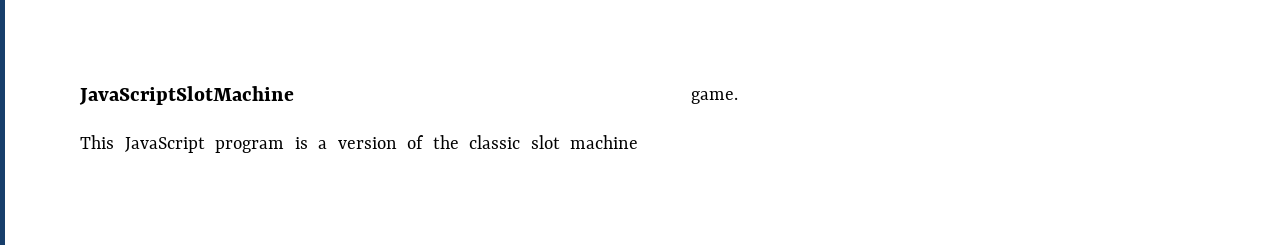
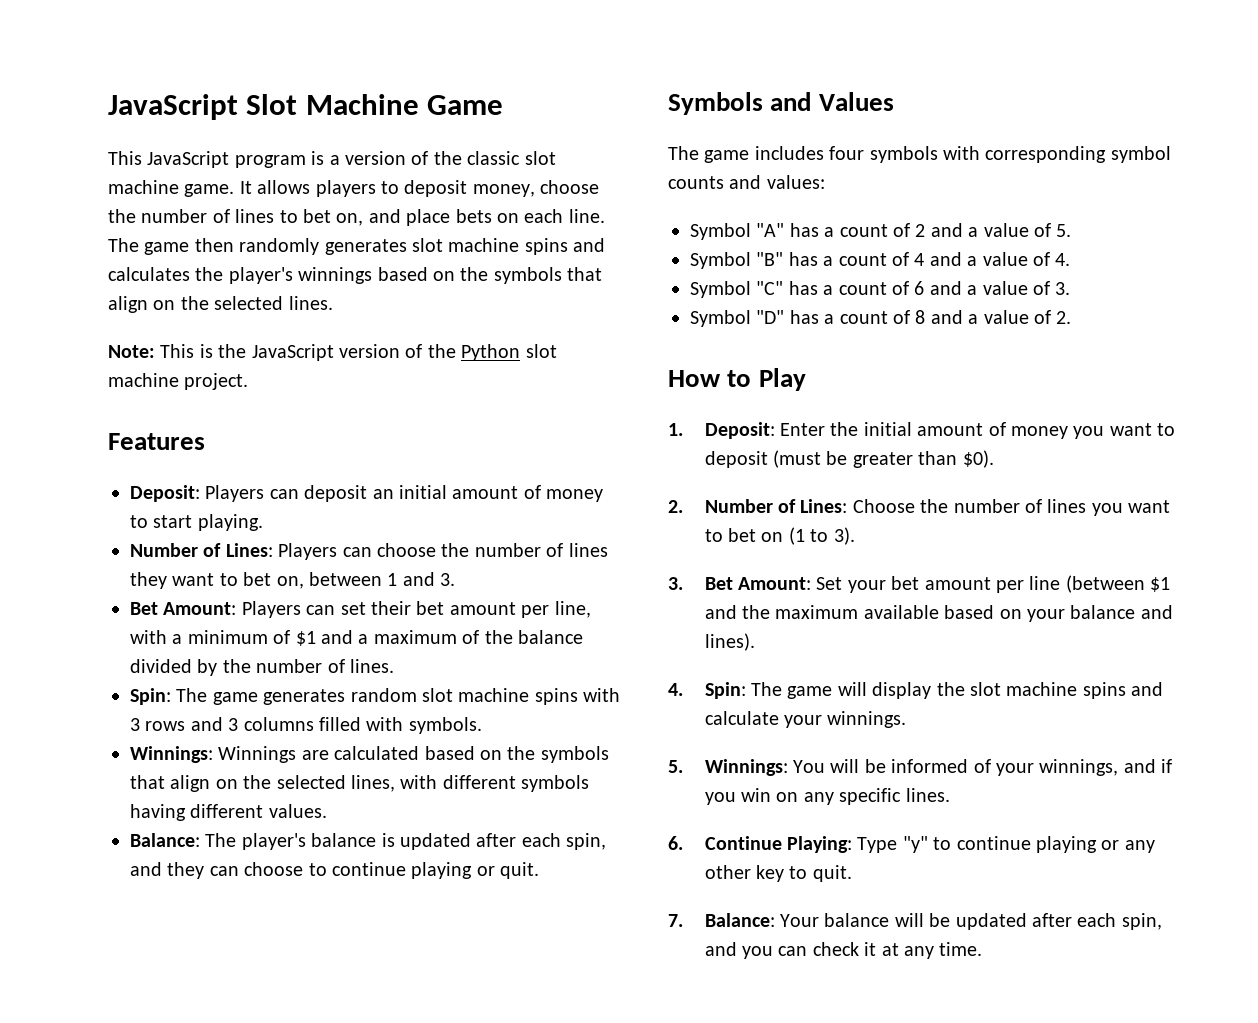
[79,86,294,105] JavaScriptSlotMachine -> [108,94,504,120] JavaScript Slot Machine Game
(738, 97) none -> [239,180,600,197] [108,209,605,226] [108,238,606,255] [108,267,603,284] [108,296,333,313] [108,344,557,361] [108,373,249,390] [108,433,205,450] [130,485,604,502] [130,514,263,531] [130,543,608,560] [130,572,456,589] [130,601,591,618] [130,630,583,646] [130,659,394,676] [130,688,621,705] [130,717,482,734] [130,746,609,763] [130,775,590,792] [130,804,327,821] [130,833,607,850] [130,862,540,879] [668,92,894,115] [668,146,1171,163] [668,175,825,189] [690,223,1072,240] [690,252,1071,269] [690,281,1071,298] [690,310,1072,327] [668,368,806,391] [668,422,1176,439] [704,450,994,468] [668,499,1171,516] [704,527,855,545] [668,575,1171,593] [704,605,1173,622] [704,633,755,651] [668,682,1164,699] [704,711,907,728] [668,759,1173,776] [704,788,950,805] [668,836,1155,853] [704,865,852,882] [668,913,1162,930] [704,942,983,959] It allows players to deposit money, choose the number of lines to bet on, and place bets on each line. The game then randomly generates slot machine spins and calculates the player's winnings based on the symbols that align on the selected lines. // Note: This is the JavaScript version of the Python slot machine project. // Features // Deposit: Players can deposit an initial amount of money to start playing. // Number of Lines: Players can choose the number of lines they want to bet on, between 1 and 3. // Bet Amount: Players can set their bet amount per line, with a minimum of $1 and a maximum of the balance divided by the number of lines. // Spin: The game generates random slot machine spins with 3 rows and 3 columns filled with symbols. // Winnings: Winnings are calculated based on the symbols that align on the selected lines, with different symbols having different values. // Balance: The player's balance is updated after each spin, and they can choose to continue playing or quit. // Symbols and Values // The game includes four symbols with corresponding symbol counts and values: // Symbol "A" has a count of 2 and a value of 5. // Symbol "B" has a count of 4 and a value of 4. // Symbol "C" has a count of 6 and a value of 3. // Symbol "D" has a count of 8 and a value of 2. // How to Play // 1. Deposit: Enter the initial amount of money you want to deposit (must be greater than $0). // 2. Number of Lines: Choose the number of lines you want to bet on (1 to 3). // 3. Bet Amount: Set your bet amount per line (between $1 and the maximum available based on your balance and lines). // 4. Spin: The game will display the slot machine spins and calculate your winnings. // 5. Winnings: You will be informed of your winnings, and if you win on any specific lines. // 6. Continue Playing: Type "y" to continue playing or any other key to quit. // 7. Balance: Your balance will be updated after each spin, and you can check it at any time.

